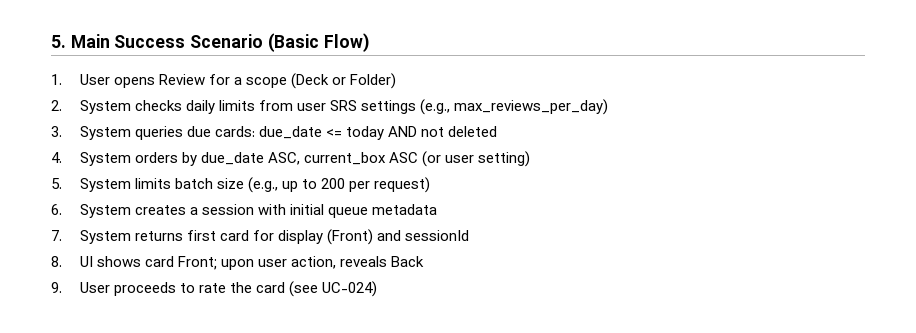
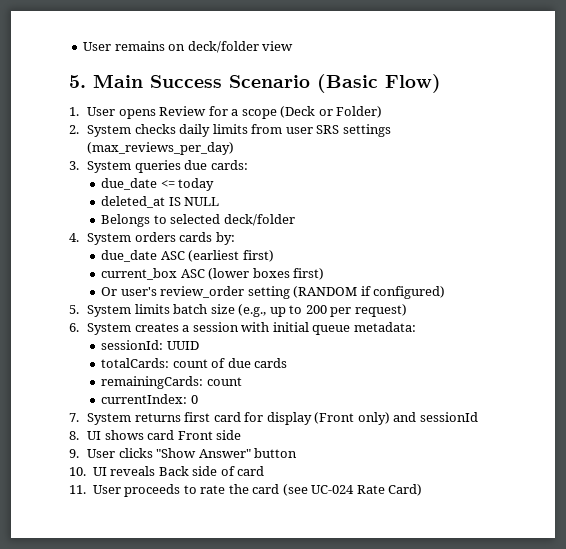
(51, 41) none -> [83,41,294,53] User remains on deck/folder view //
[419,99,609,115] (e.g., max_reviews_per_day) -> [86,142,234,155] (max_reviews_per_day)
(255, 131) none -> (248, 165) //
[387,126,498,137] [51,151,531,167] AND not deleted // 4. System orders by due_date ASC, current_box ASC (or user setting) -> [101,196,220,208] [101,214,295,227] [69,232,235,245] [101,250,274,262] [101,268,325,280] [101,286,446,299] // deleted_at IS NULL // Belongs to selected deck/folder // 4. System orders cards by: // due_date ASC (earliest first) // current_box ASC (lower boxes first) // Or user's review_order setting (RANDOM if configured)
[371,204,437,215] metadata -> [353,322,416,332] [101,340,199,350] [101,358,288,368] [101,376,242,389] [101,394,198,404] metadata: // sessionId: UUID // totalCards: count of due cards // remainingCards: count // currentIndex: 0
[326,229,373,245] (Front) -> [314,412,390,425] (Front only)
[177,256,424,270] [51,282,62,293] Front; upon user action, reveals Back // 9. -> [177,430,242,440] [69,448,298,458] [69,466,265,476] [69,485,86,494] Front side // 9. User clicks "Show Answer" button // 10. UI reveals Back side of card // 11.
[321,281,377,297] UC-024) -> [311,484,423,496] UC-024 Rate Card)

